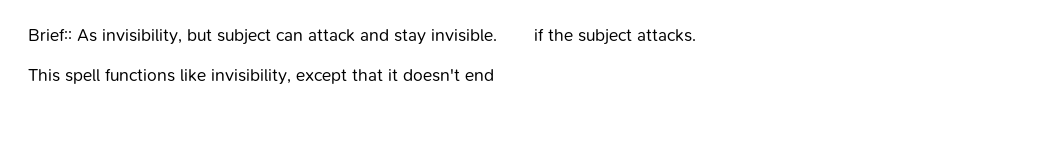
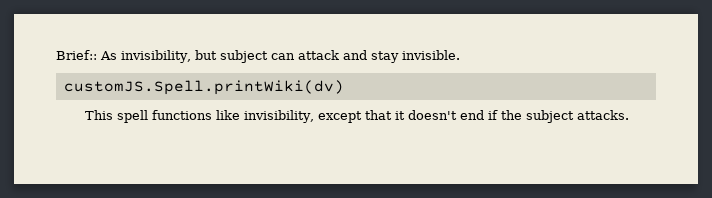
(497, 35) none -> [63,80,344,95] // customJS.Spell.printWiki(dv)

